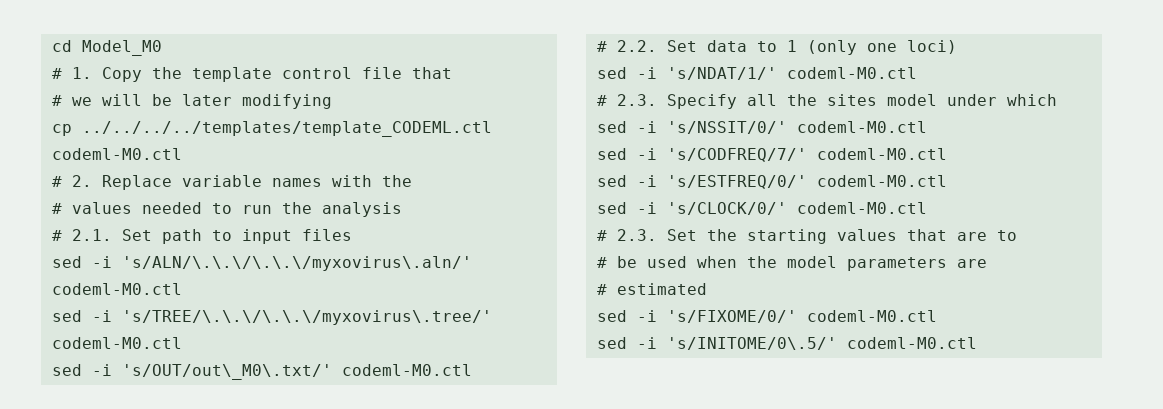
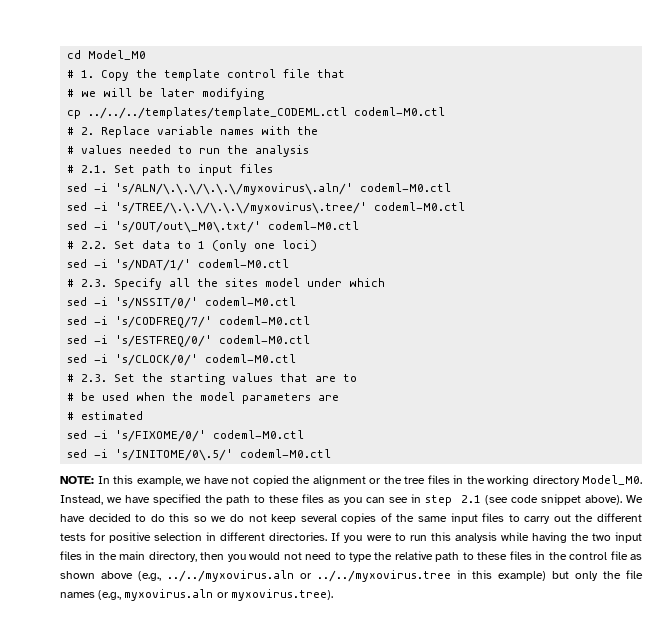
[81,121,492,137] ../../../../templates/template_CODEML.ctl -> [88,107,348,119] ../../../templates/template_CODEML.ctl
(977, 343) none -> [60,475,642,486] [60,494,643,506] [60,513,642,524] [60,532,642,543] [60,551,642,562] [60,570,643,582] [60,589,333,601] // NOTE: In this example, we have not copied the alignment or the tree files in the working directory Model_M0. Instead, we have specified the path to these files as you can see in step 2.1 (see code snippet above). We have decided to do this so we do not keep several copies of the same input files to carry out the different tests for positive selection in different directories. If you were to run this analysis while having the two input files in the main directory, then you would not need to type the relative path to these files in the control file as shown above (e.g., ../../myxovirus.aln or ../../myxovirus.tree in this example) but only the file names (e.g., myxovirus.aln or myxovirus.tree).

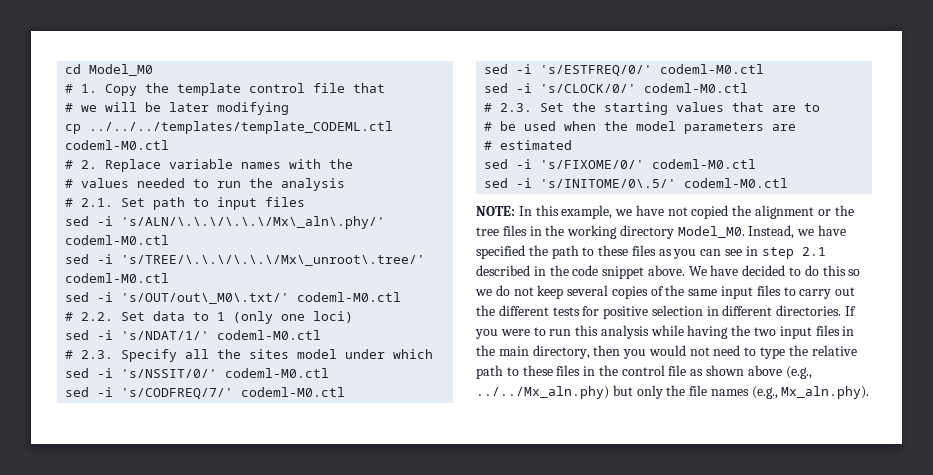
[115,183,452,195] [67,202,368,214] 's/ALN/\.\.\/\.\.\/myxovirus\.aln/' codeml-M0.ctl // sed -i 's/TREE/\.\.\/\.\.\/myxovirus\.tree/' -> [121,216,386,229] [65,235,170,245] [65,254,426,266] 's/ALN/\.\.\/\.\.\/Mx\_aln\.phy/' codeml-M0.ctl // sed -i 's/TREE/\.\.\/\.\.\/Mx\_unroot\.tree/'
[484,495,508,505] (see -> [476,265,569,276] described in the
[584,495,622,505] above). -> [647,265,685,276] above.
[166,570,547,582] ../../myxovirus.aln or ../../myxovirus.tree in this example) -> [476,386,609,399] ../../Mx_aln.phy)
[124,589,333,601] myxovirus.aln or myxovirus.tree). -> [781,386,870,399] Mx_aln.phy).

